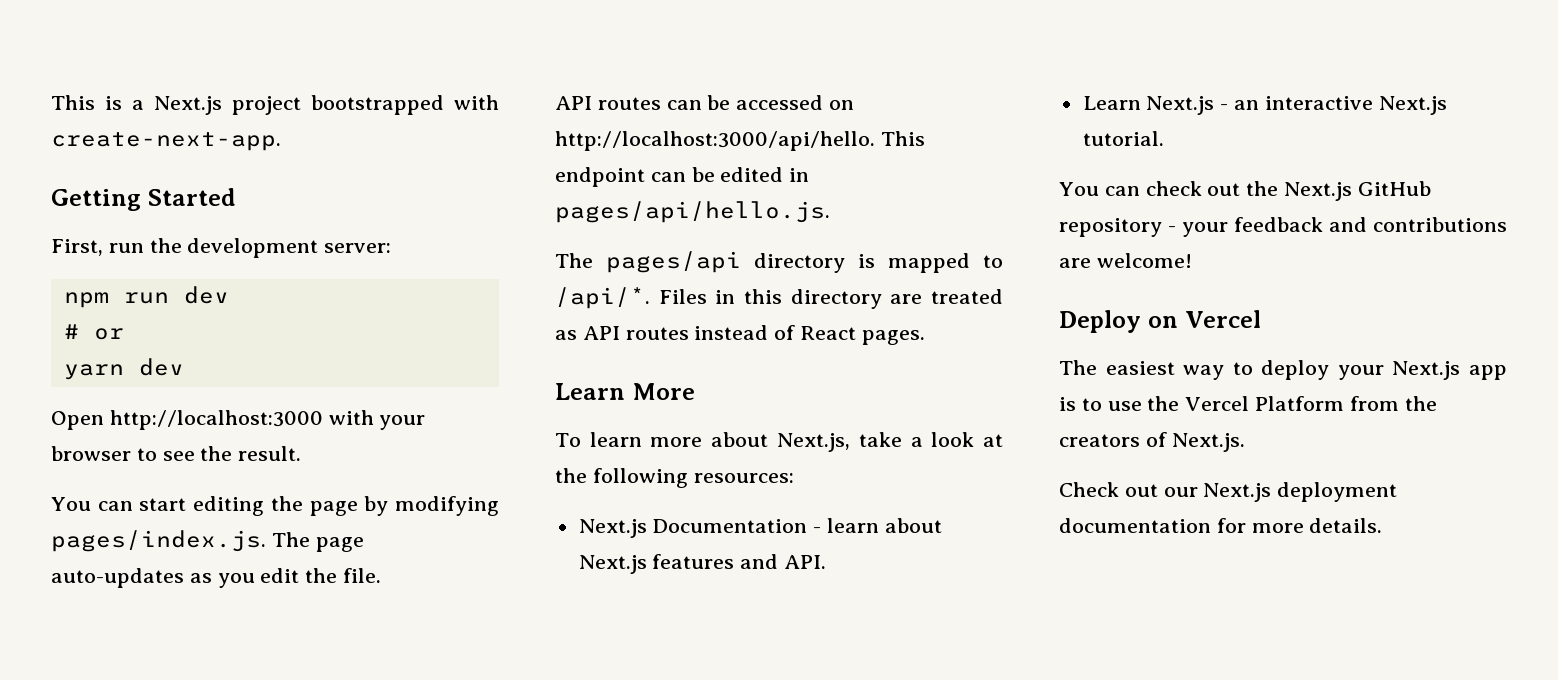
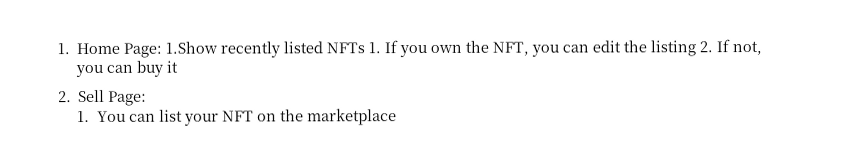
[51,95,499,115] [51,132,281,151] [51,188,236,211] [51,238,392,258] [63,286,229,308] [63,324,124,340] [63,358,184,380] [51,410,426,430] [51,446,302,461] [51,496,499,516] [51,530,364,552] [51,568,382,588] [555,95,855,110] [555,131,925,151] [555,167,810,187] [555,201,830,223] [555,251,1003,273] [555,287,1003,309] [555,325,925,345] [555,383,695,400] [555,432,1003,452] [555,468,794,488] [578,518,942,538] [578,554,827,574] [1082,96,1447,115] [1082,131,1164,146] [1059,181,1431,201] [1059,217,1507,237] [1059,253,1192,268] [1059,310,1262,333] [1059,360,1507,380] [1059,396,1437,411] [1059,432,1245,452] [1059,482,1398,502] [1059,518,1383,533] This is a Next.js project bootstrapped with create-next-app. // Getting Started // First, run the development server: // npm run dev // # or // yarn dev // Open http://localhost:3000 with your browser to see the result. // You can start editing the page by modifying pages/index.js. The page auto-updates as you edit the file. // API routes can be accessed on http://localhost:3000/api/hello. This endpoint can be edited in pages/api/hello.js. // The pages/api directory is mapped to /api/*. Files in this directory are treated as API routes instead of React pages. // Learn More // To learn more about Next.js, take a look at the following resources: // Next.js Documentation - learn about Next.js features and API. // Learn Next.js - an interactive Next.js tutorial. // You can check out the Next.js GitHub repository - your feedback and contributions are welcome! // Deploy on Vercel // The easiest way to deploy your Next.js app is to use the Vercel Platform from the creators of Next.js. // Check out our Next.js deployment documentation for more details. -> [57,39,763,58] [75,60,179,78] [58,89,148,106] [77,108,397,126] 1. Home Page: 1.Show recently listed NFTs 1. If you own the NFT, you can edit the listing 2. If not, you can buy it // 2. Sell Page: // 1. You can list your NFT on the marketplace

